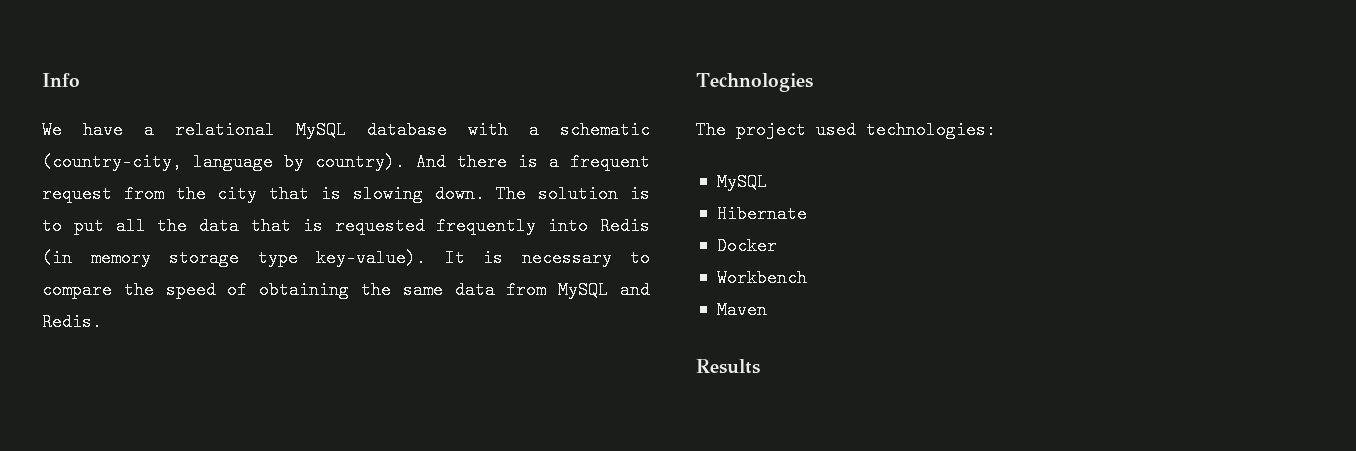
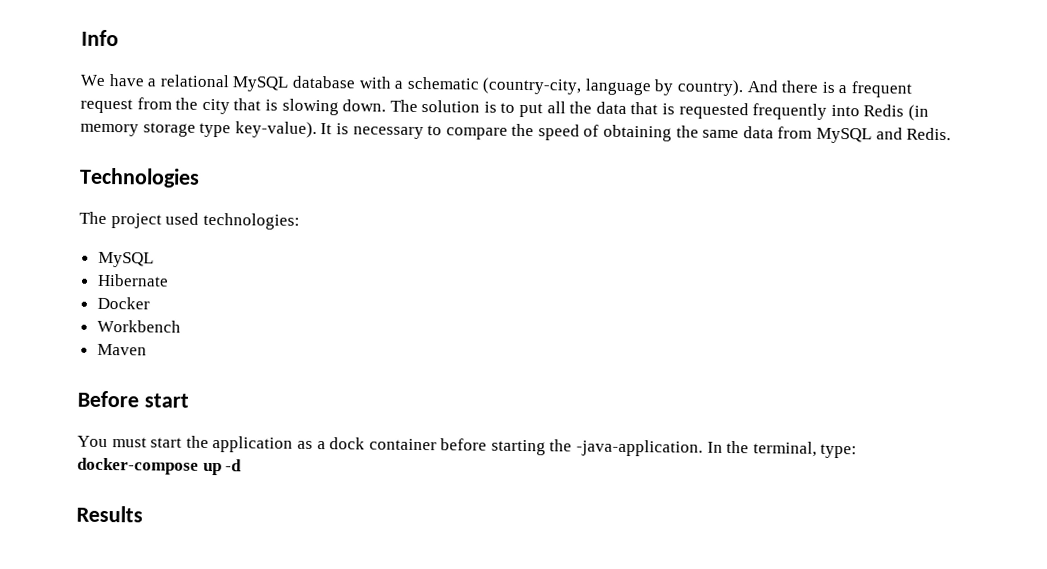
(767, 310) none -> [77,390,189,408] [77,435,858,459] [77,457,243,476] // Before start // You must start the application as a dock container before starting the -java-application. In the terminal, type: docker-compose up -d

